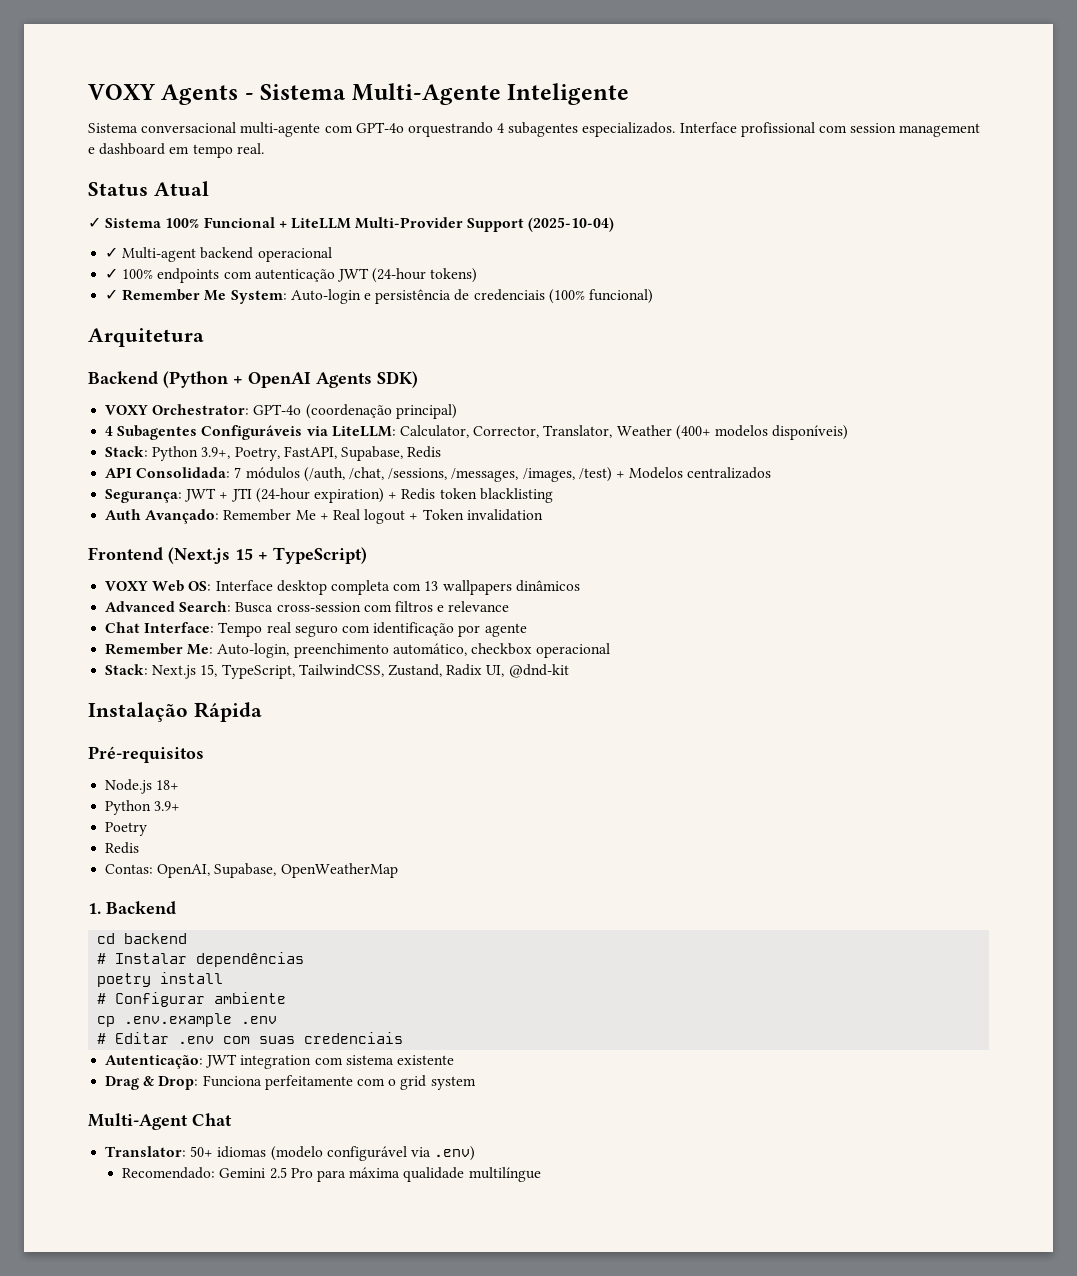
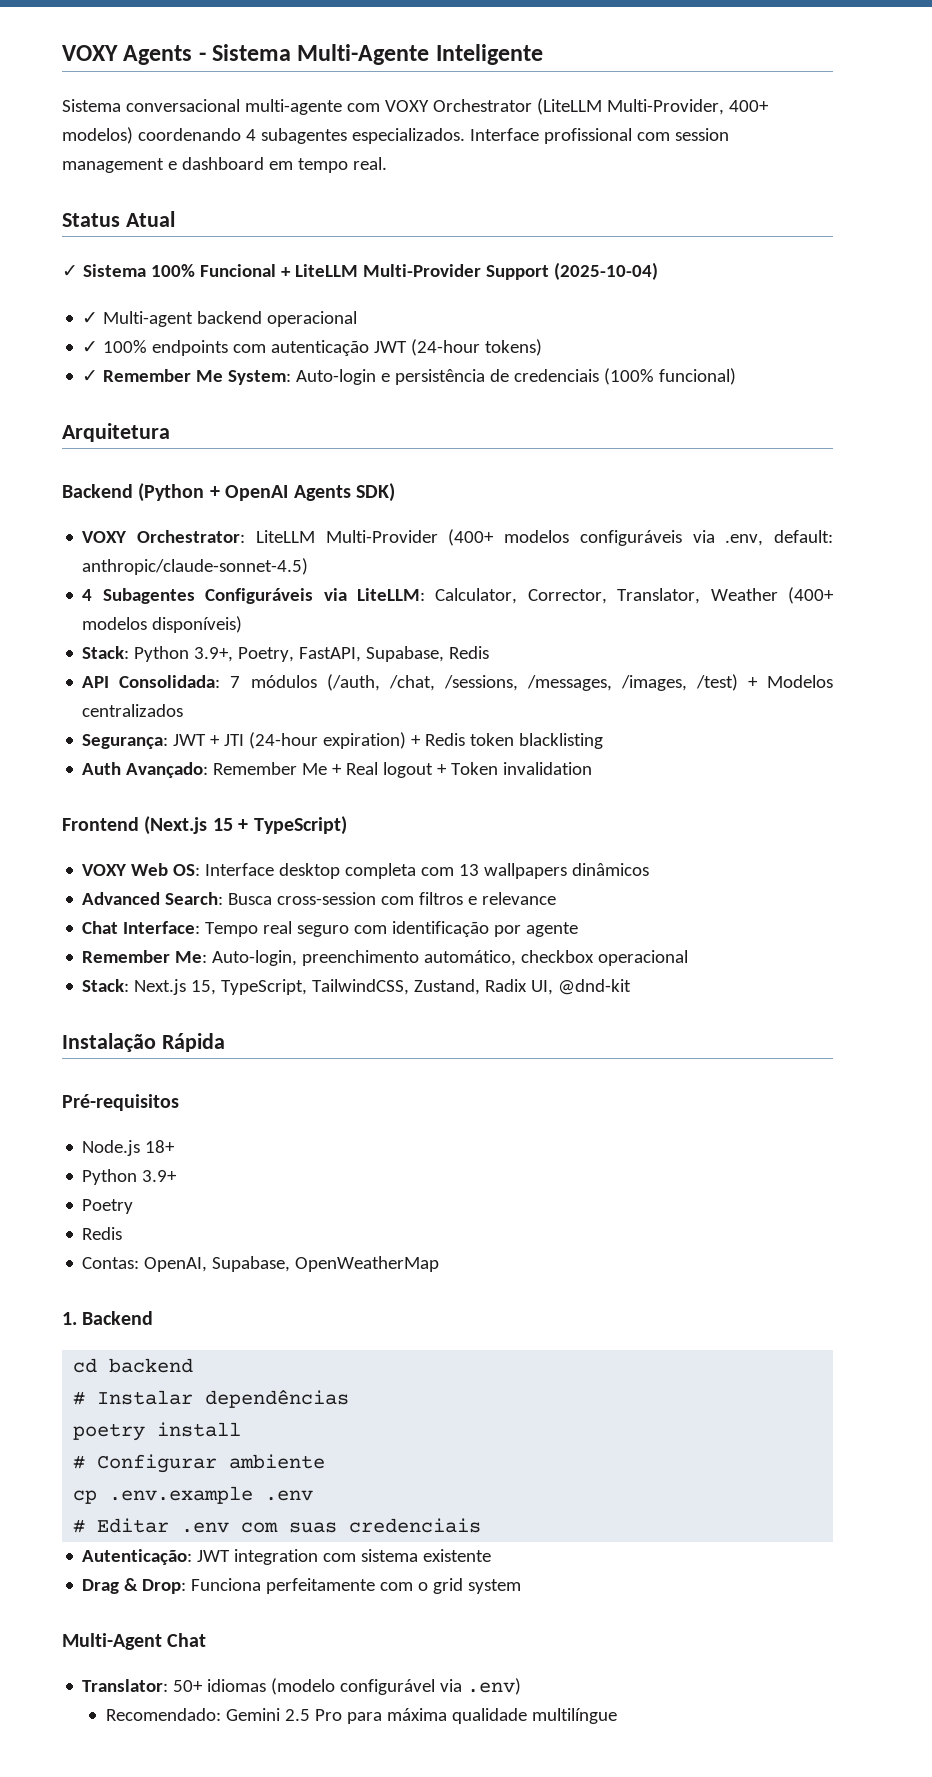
[355,122,493,137] GPT-4o orquestrando -> [384,98,769,115] [62,127,241,144] VOXY Orchestrator (LiteLLM Multi-Provider, 400+ modelos) coordenando
[253,404,457,419] GPT-4o (coordenação principal) -> [255,529,834,546] [82,558,309,575] LiteLLM Multi-Provider (400+ modelos configuráveis via .env, default: anthropic/claude-sonnet-4.5)

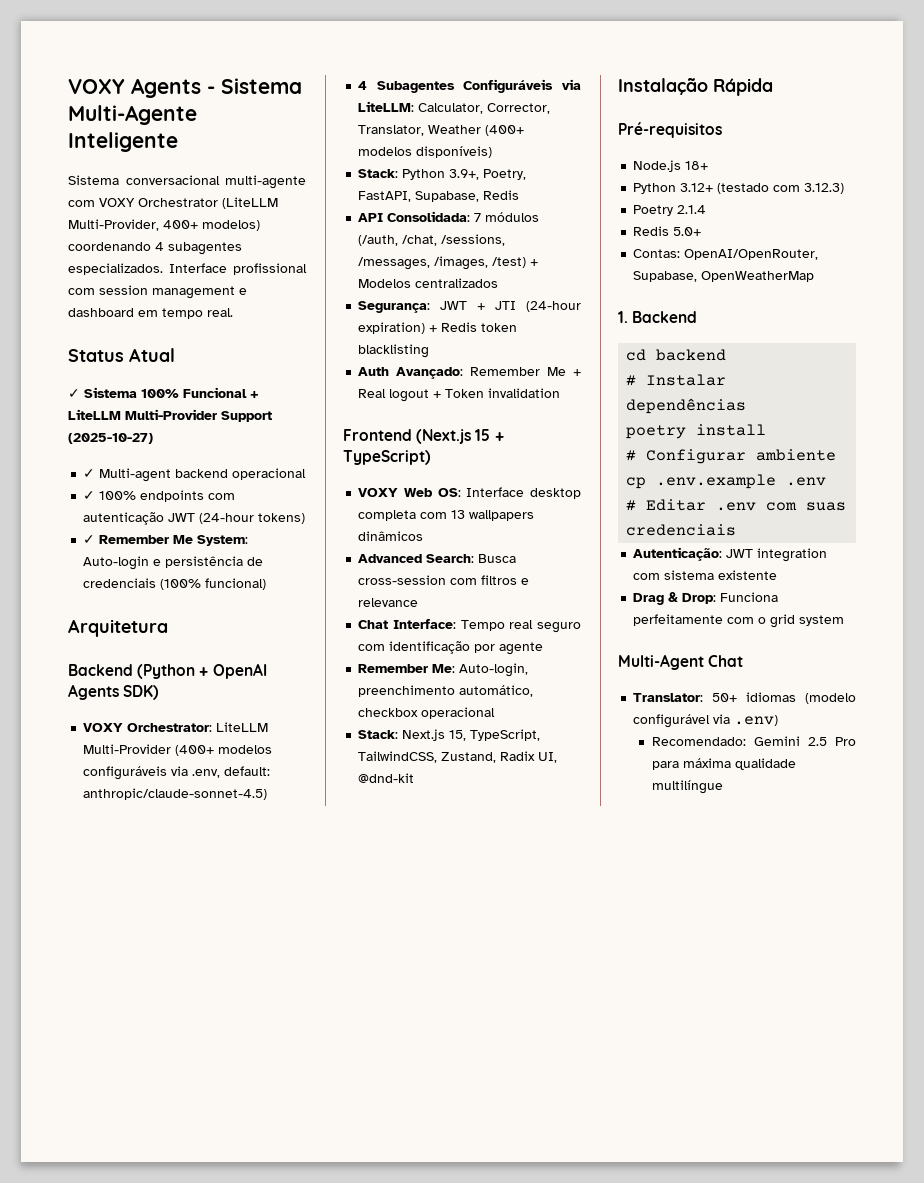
[553,262,658,280] (2025-10-04) -> [68,433,153,444] (2025-10-27)
[142,1170,178,1182] 3.9+ -> [680,183,845,194] 3.12+ (testado com 3.12.3)
[82,1227,123,1240] // Redis -> [677,205,707,214] [633,226,702,236] 2.1.4 // Redis 5.0+
[144,1257,208,1272] OpenAI, -> [684,249,819,260] OpenAI/OpenRouter,

